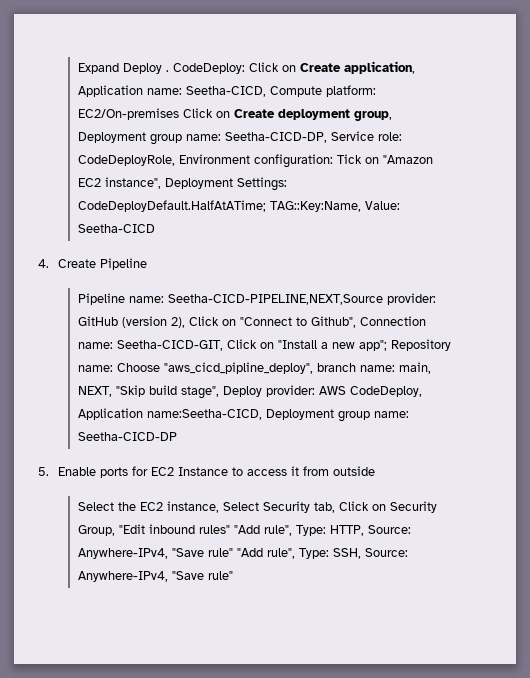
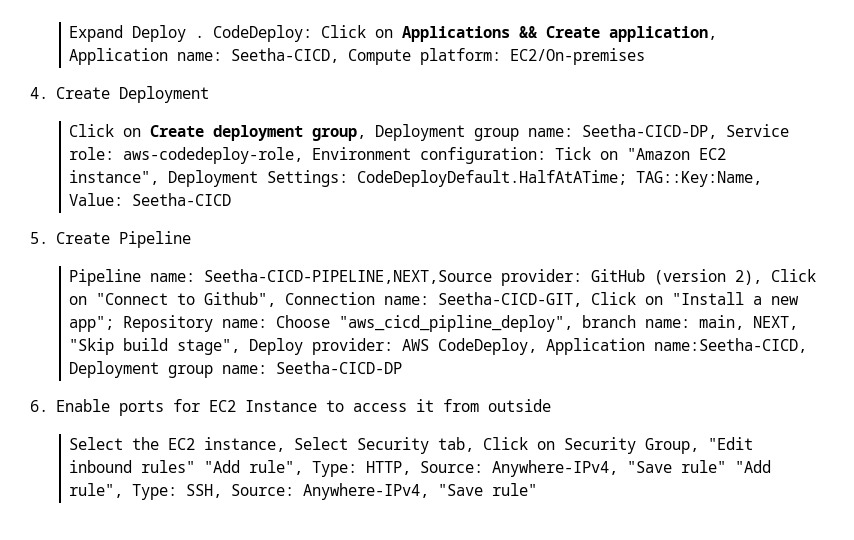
(296, 68) none -> [402,26,539,42] Applications &&
(179, 114) none -> [30,86,209,103] // 4. Create Deployment //
[77,155,175,166] CodeDeployRole, -> [123,147,304,164] aws-codedeploy-role,
[38,259,49,268] 4. -> [30,232,48,244] 5.
[38,467,49,476] 5. -> [30,400,48,412] 6.

